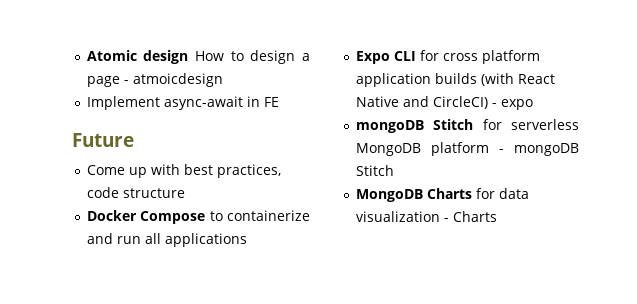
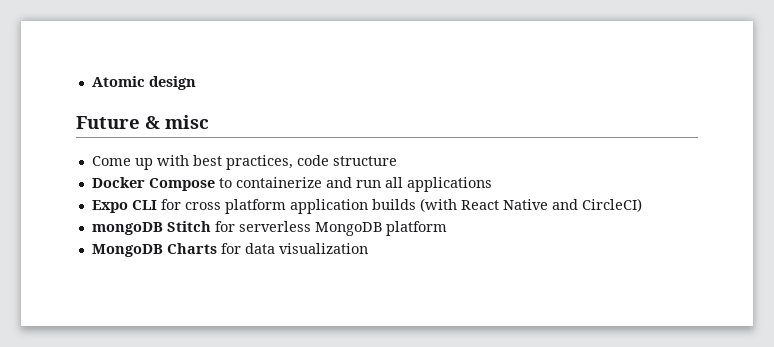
[195,50,310,64] [86,73,223,87] [86,96,279,110] How to design a page - atmoicdesign // Implement async-await in FE -> (196, 83) none
(134, 140) none -> [145,115,209,129] & misc
[491,99,533,110] - expo -> (642, 205) none
[498,143,579,156] [355,165,394,176] - mongoDB Stitch -> (447, 228) none
[443,211,497,222] - Charts -> (368, 248) none

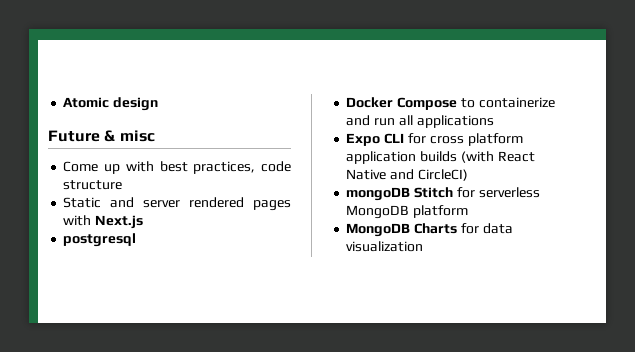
(397, 161) none -> [63,197,291,211] [63,215,144,229] [63,233,137,247] // Static and server rendered pages with Next.js // postgresql

